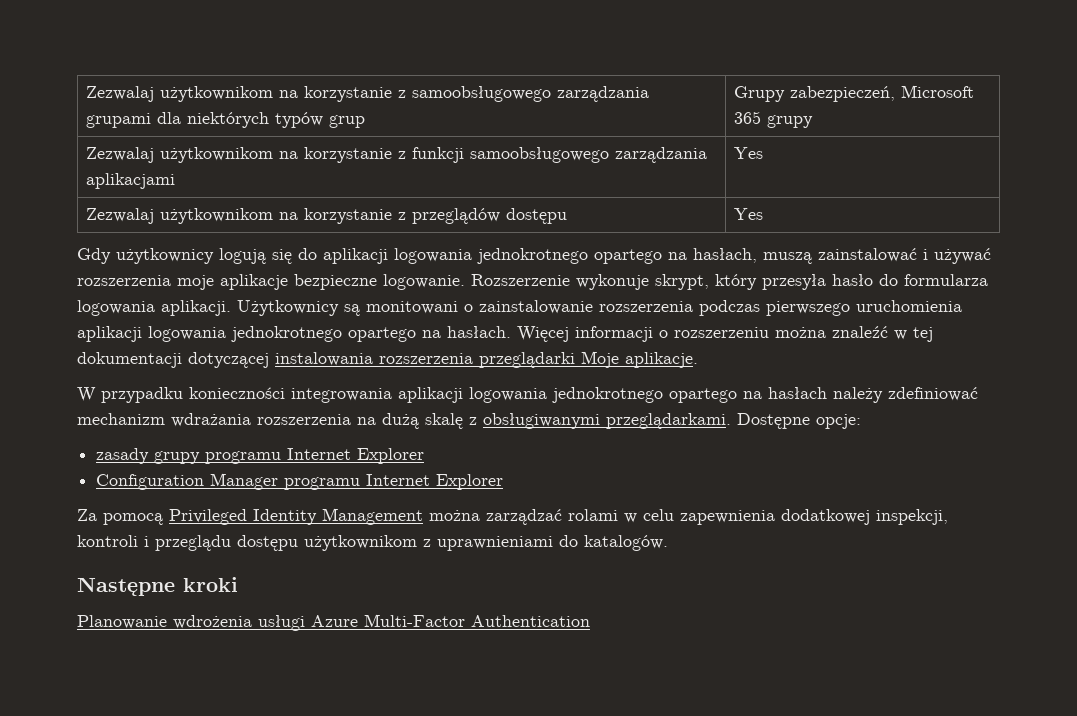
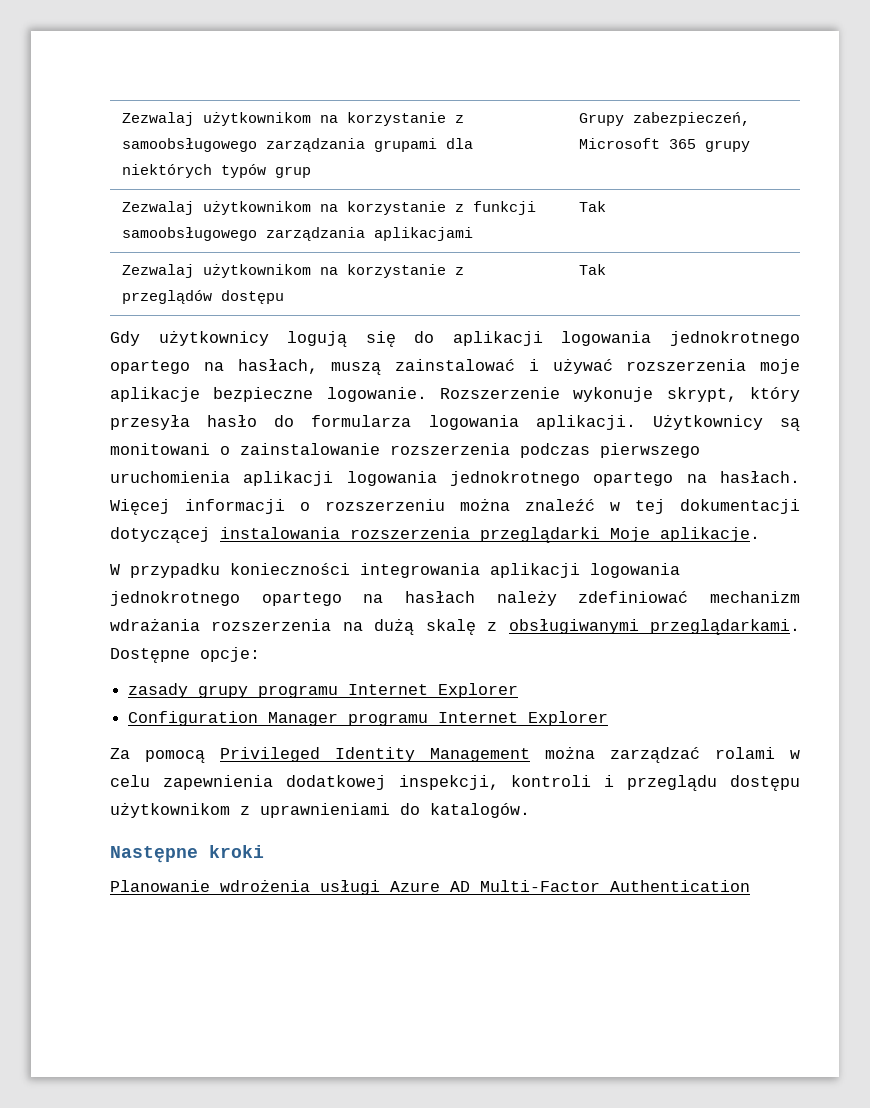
[733,147,763,159] Yes -> [579,201,607,212] Tak
[733,208,763,220] Yes -> [579,264,607,275] Tak
(358, 621) none -> [450,881,470,892] AD

